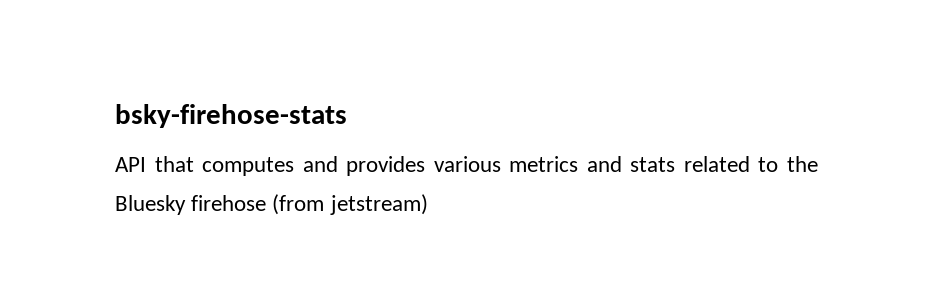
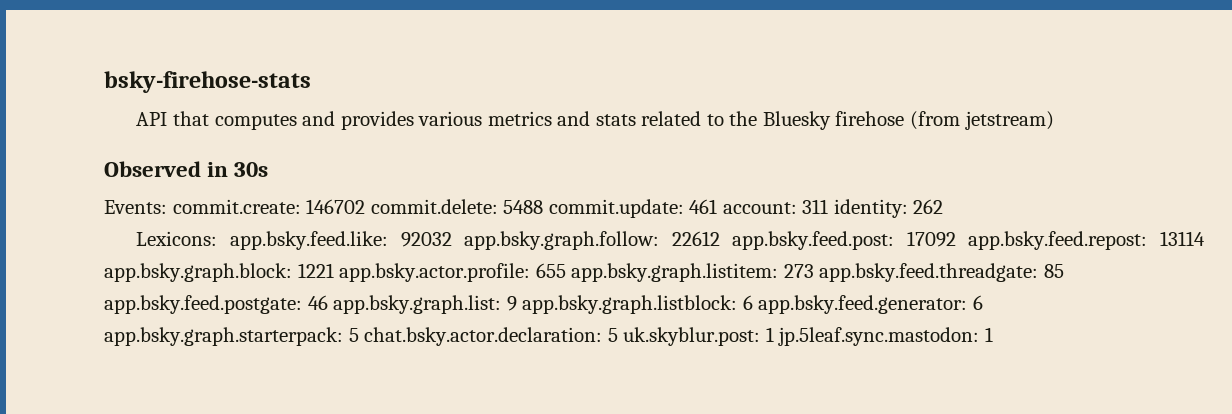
(428, 204) none -> [104,161,269,177] [104,199,944,218] [136,231,1205,250] [104,263,1064,282] [104,295,983,314] [104,327,993,346] // Observed in 30s // Events: commit.create: 146702 commit.delete: 5488 commit.update: 461 account: 311 identity: 262 // Lexicons: app.bsky.feed.like: 92032 app.bsky.graph.follow: 22612 app.bsky.feed.post: 17092 app.bsky.feed.repost: 13114 app.bsky.graph.block: 1221 app.bsky.actor.profile: 655 app.bsky.graph.listitem: 273 app.bsky.feed.threadgate: 85 app.bsky.feed.postgate: 46 app.bsky.graph.list: 9 app.bsky.graph.listblock: 6 app.bsky.feed.generator: 6 app.bsky.graph.starterpack: 5 chat.bsky.actor.declaration: 5 uk.skyblur.post: 1 jp.5leaf.sync.mastodon: 1

